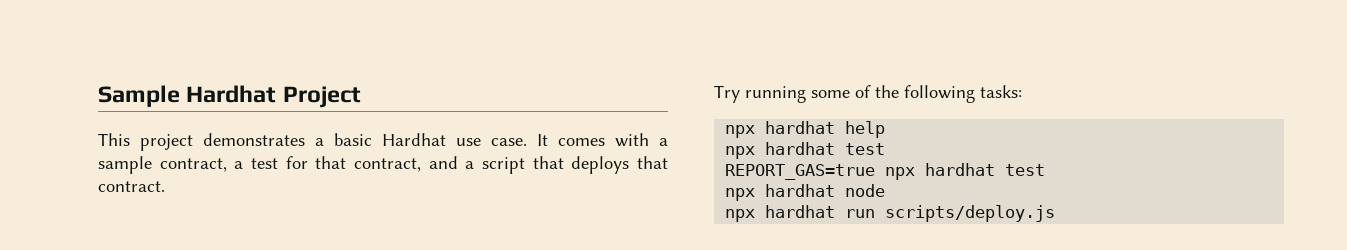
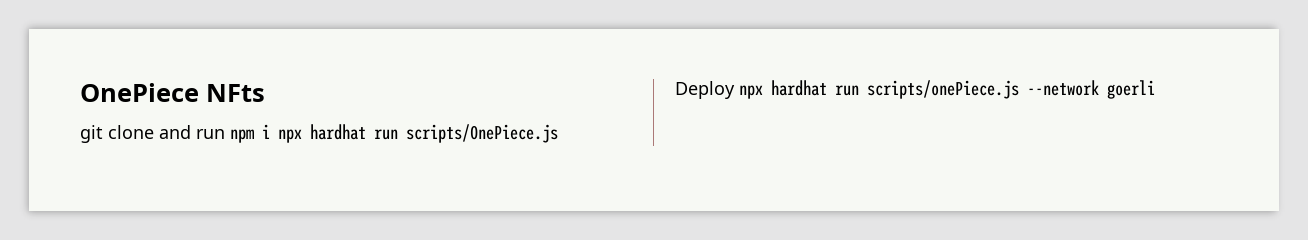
[98,85,361,108] [98,133,668,151] [98,156,668,174] [98,181,165,192] [714,85,1022,103] [725,121,886,138] [725,142,886,159] [725,163,1046,180] [725,184,886,201] [725,205,1056,222] Sample Hardhat Project // This project demonstrates a basic Hardhat use case. It comes with a sample contract, a test for that contract, and a script that deploys that contract. // Try running some of the following tasks: // npx hardhat help // npx hardhat test // REPORT_GAS=true npx hardhat test // npx hardhat node // npx hardhat run scripts/deploy.js -> [80,83,265,102] [80,124,558,143] [675,80,1155,99] OnePiece NFts // git clone and run npm i npx hardhat run scripts/OnePiece.js // Deploy npx hardhat run scripts/onePiece.js --network goerli

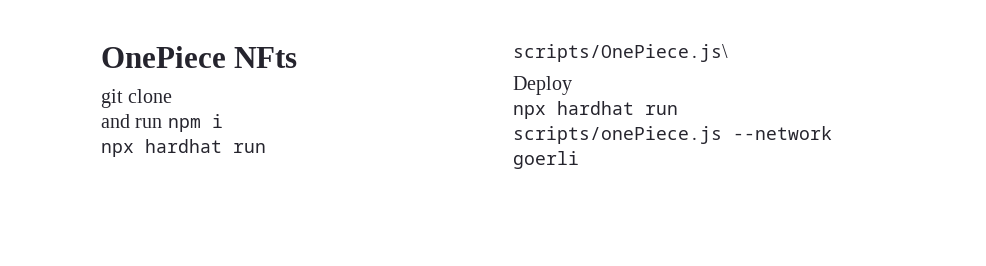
(154, 132) none -> (173, 96) //
[278,124,558,143] npx hardhat run scripts/OnePiece.js -> [101,139,266,157] [513,44,728,62] // npx hardhat run scripts/OnePiece.js\
(735, 90) none -> (572, 85) //

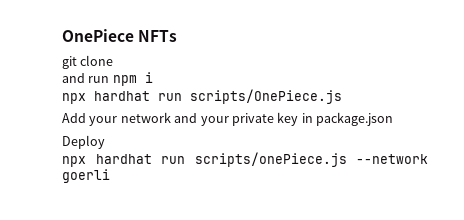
[234,47,298,68] NFts -> [138,30,178,42] NFTs
[513,44,728,62] scripts/OnePiece.js\ -> [190,89,342,104] [62,112,393,126] scripts/OnePiece.js // Add your network and your private key in package.json

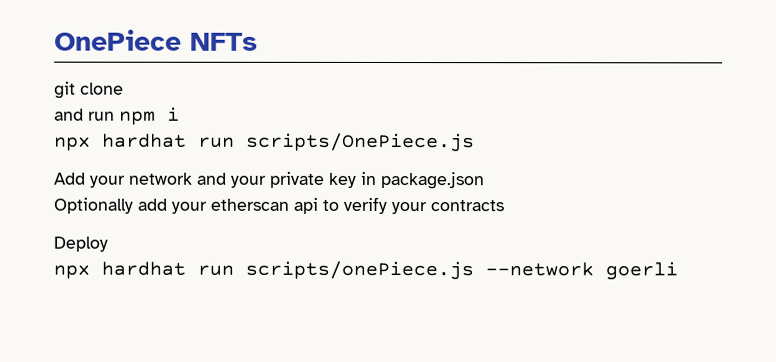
(393, 119) none -> [53,196,504,215] // Optionally add your etherscan api to verify your contracts

